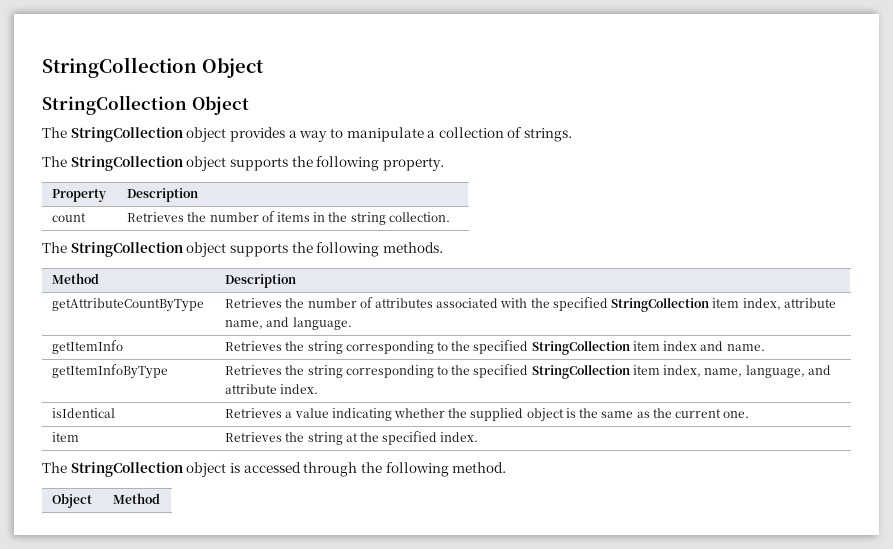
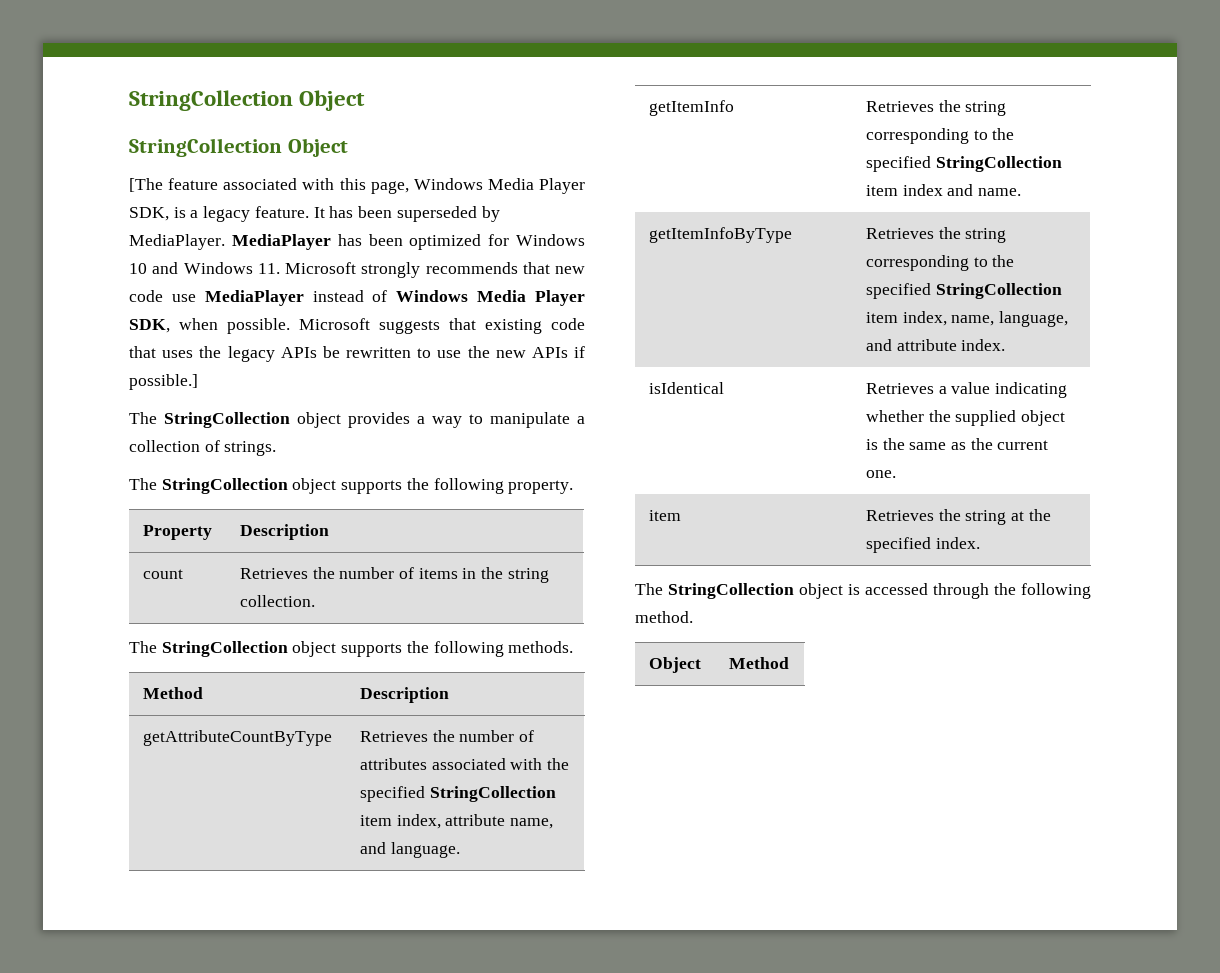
(249, 105) none -> [129,178,585,194] [129,206,500,222] [129,234,585,250] [129,262,585,278] [129,290,585,306] [129,318,585,334] [129,346,586,362] [129,374,198,390] // [The feature associated with this page, Windows Media Player SDK, is a legacy feature. It has been superseded by MediaPlayer. MediaPlayer has been optimized for Windows 10 and Windows 11. Microsoft strongly recommends that new code use MediaPlayer instead of Windows Media Player SDK, when possible. Microsoft suggests that existing code that uses the legacy APIs be rewritten to use the new APIs if possible.]

